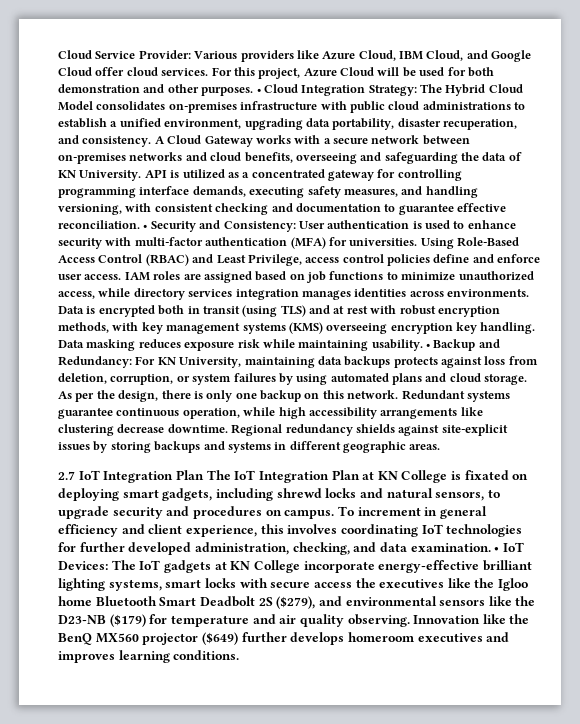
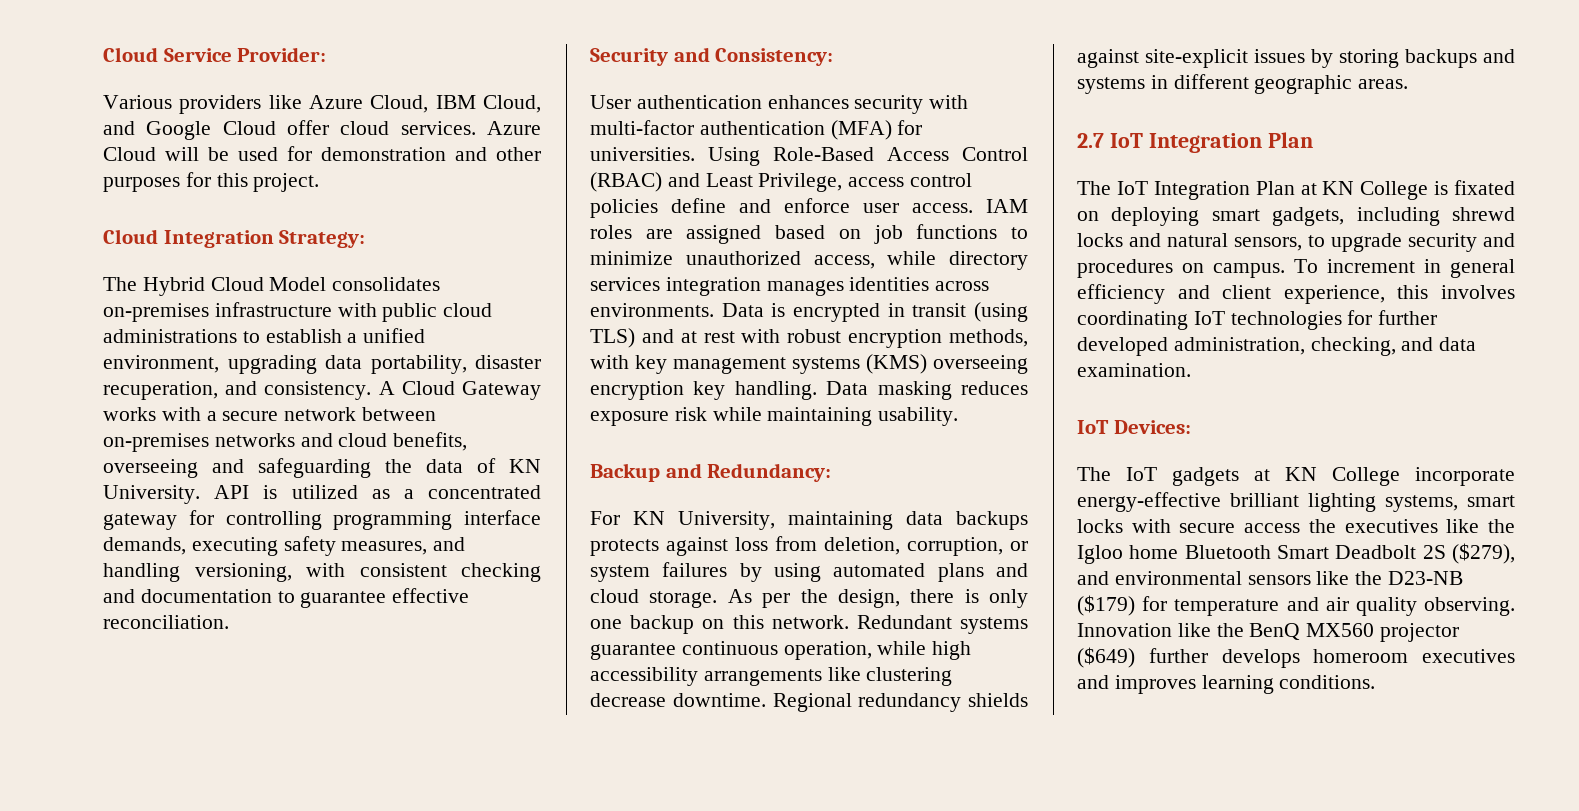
(191, 54) none -> (327, 54) //
[211,67,301,79] For this project, -> (476, 128) none
[467,67,494,77] both -> (312, 153) none
[201,87,261,96] purposes. • -> [103,172,320,192] purposes for this project. //
(417, 90) none -> (366, 239) //
[143,224,148,229] • -> (229, 622) //
(296, 226) none -> (834, 57) //
[412,220,516,229] is used to enhance -> [767,95,849,109] enhances
[158,305,185,315] both -> (880, 312) none
[426,343,430,348] • -> (959, 416) //
(132, 362) none -> (832, 472) //
(204, 475) none -> (1313, 140) //
[494,547,500,552] • -> (1191, 370) //
(108, 565) none -> (1191, 427) //

